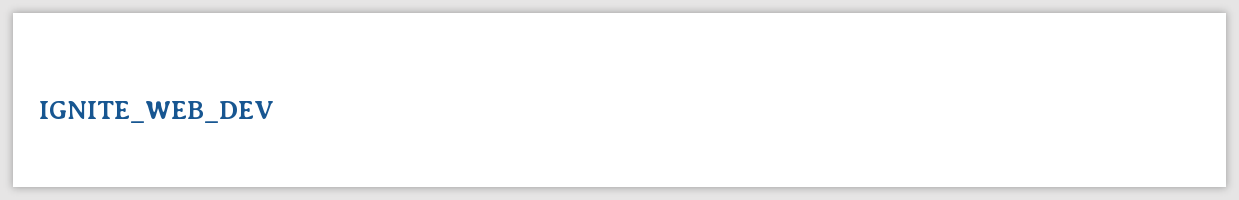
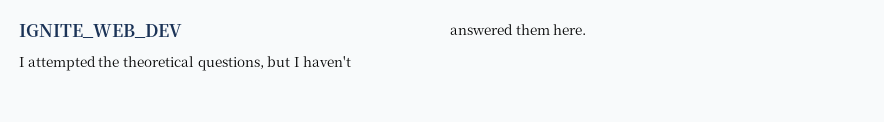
(274, 112) none -> [19,56,351,71] [450,24,587,35] // I attempted the theoretical questions, but I haven't answered them here.

